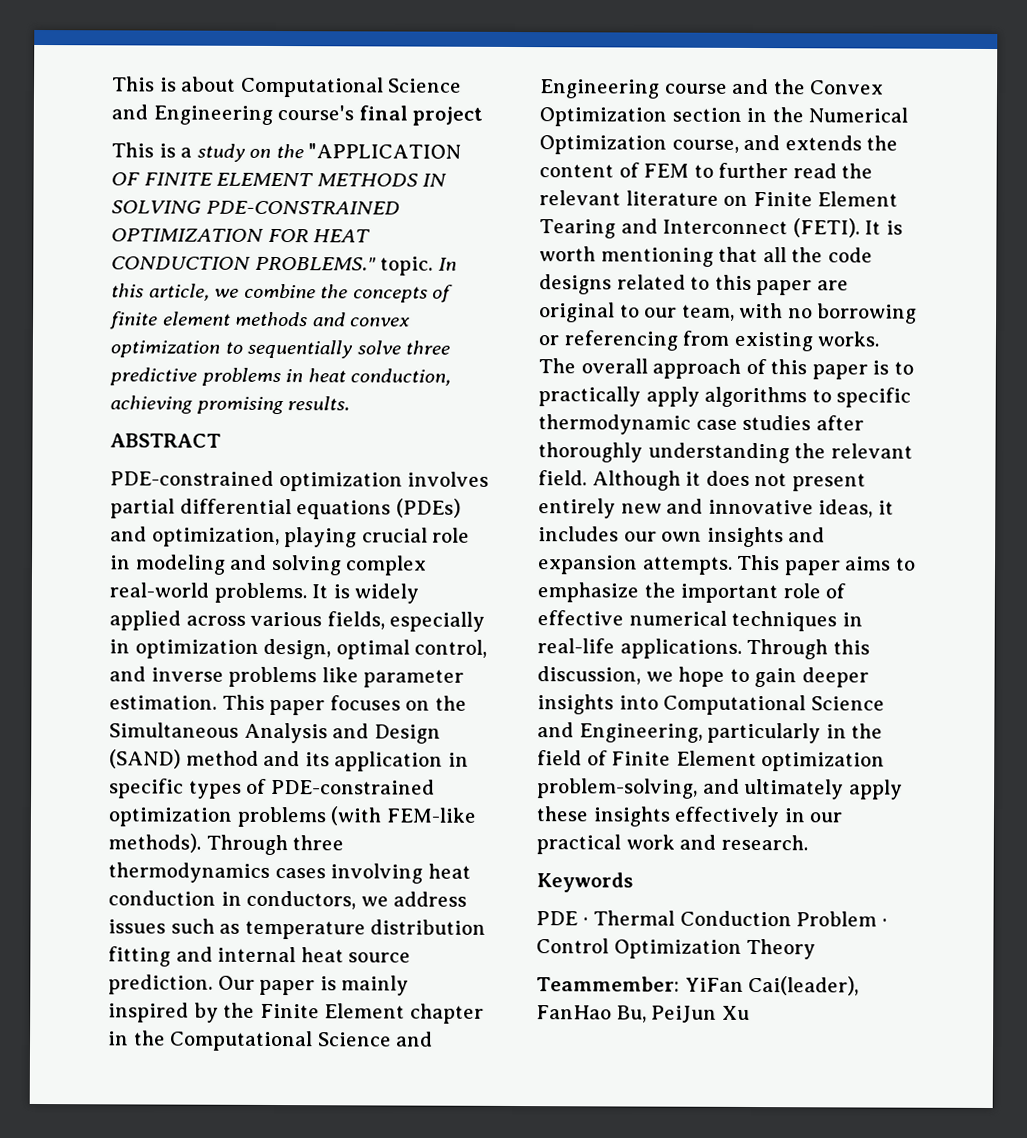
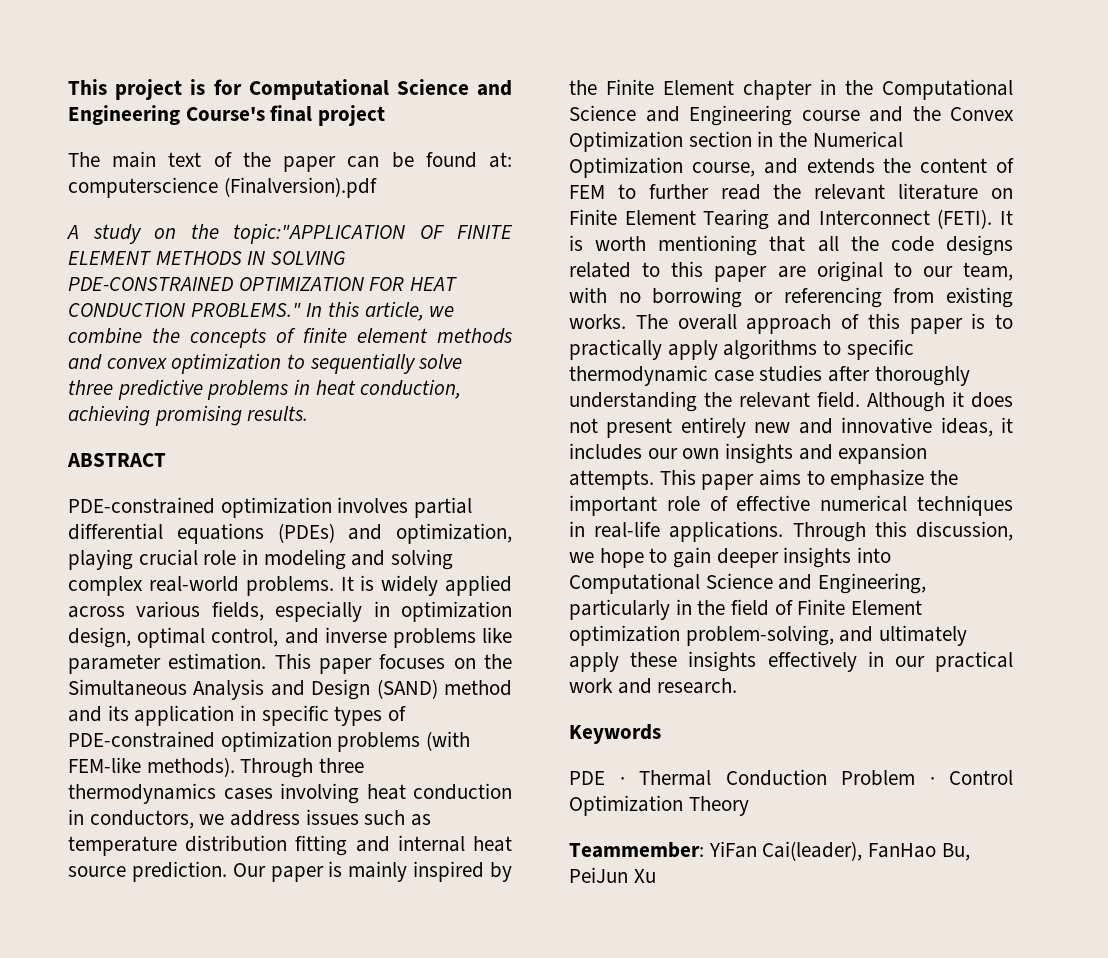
[111,76,463,98] [111,104,355,125] This is about Computational Science and Engineering course's -> [68,79,512,100] [68,105,265,125] This project is for Computational Science and Engineering Course's
[111,142,193,158] This is a -> [68,151,512,172] [68,177,377,198] [66,225,79,239] The main text of the paper can be found at: computerscience (Finalversion).pdf // A
[308,143,462,159] "APPLICATION -> [233,223,405,244] topic:"APPLICATION
[380,256,434,276] topic. -> (301, 309) none

